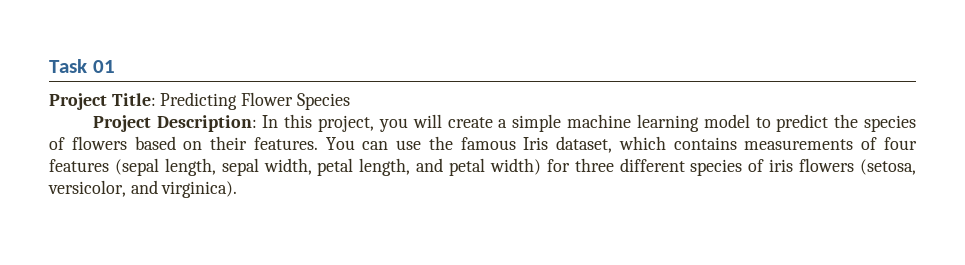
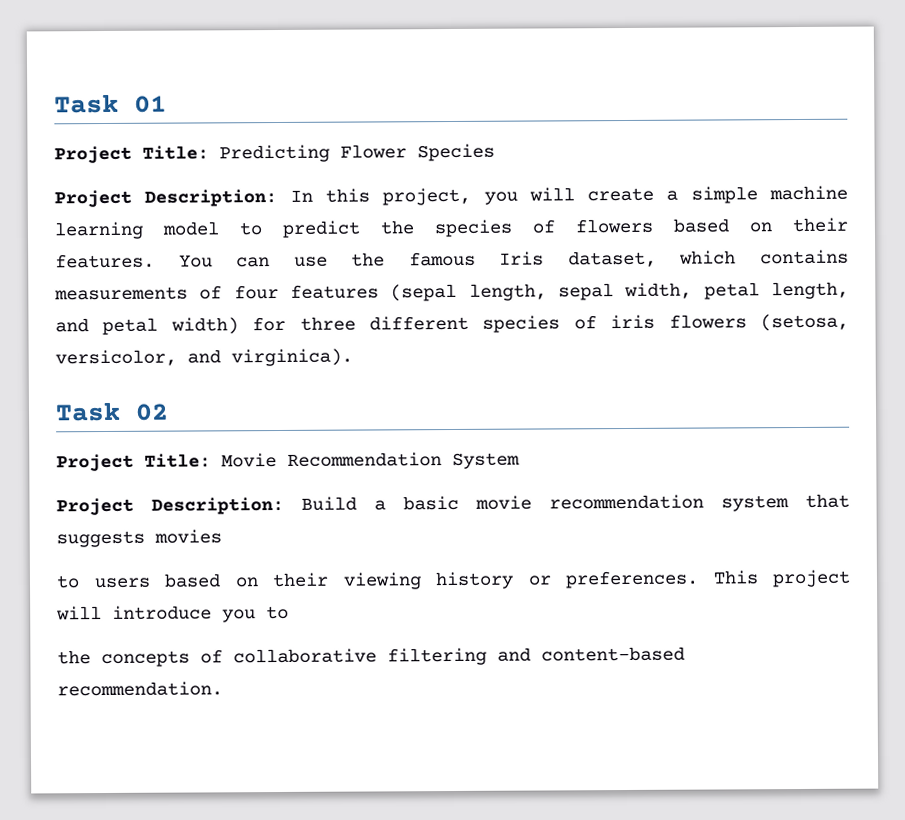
(238, 189) none -> [55,402,169,422] [56,452,520,472] [56,493,850,516] [56,529,222,548] [56,569,851,590] [56,605,289,623] [57,646,685,668] [57,681,223,697] // Task 02 // Project Title: Movie Recommendation System // Project Description: Build a basic movie recommendation system that suggests movies // to users based on their viewing history or preferences. This project will introduce you to // the concepts of collaborative filtering and content-based recommendation.

